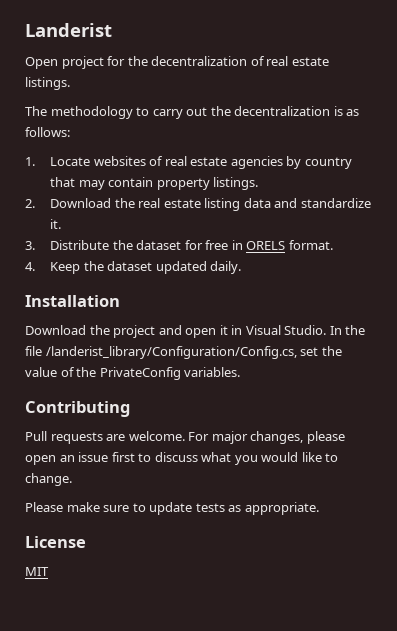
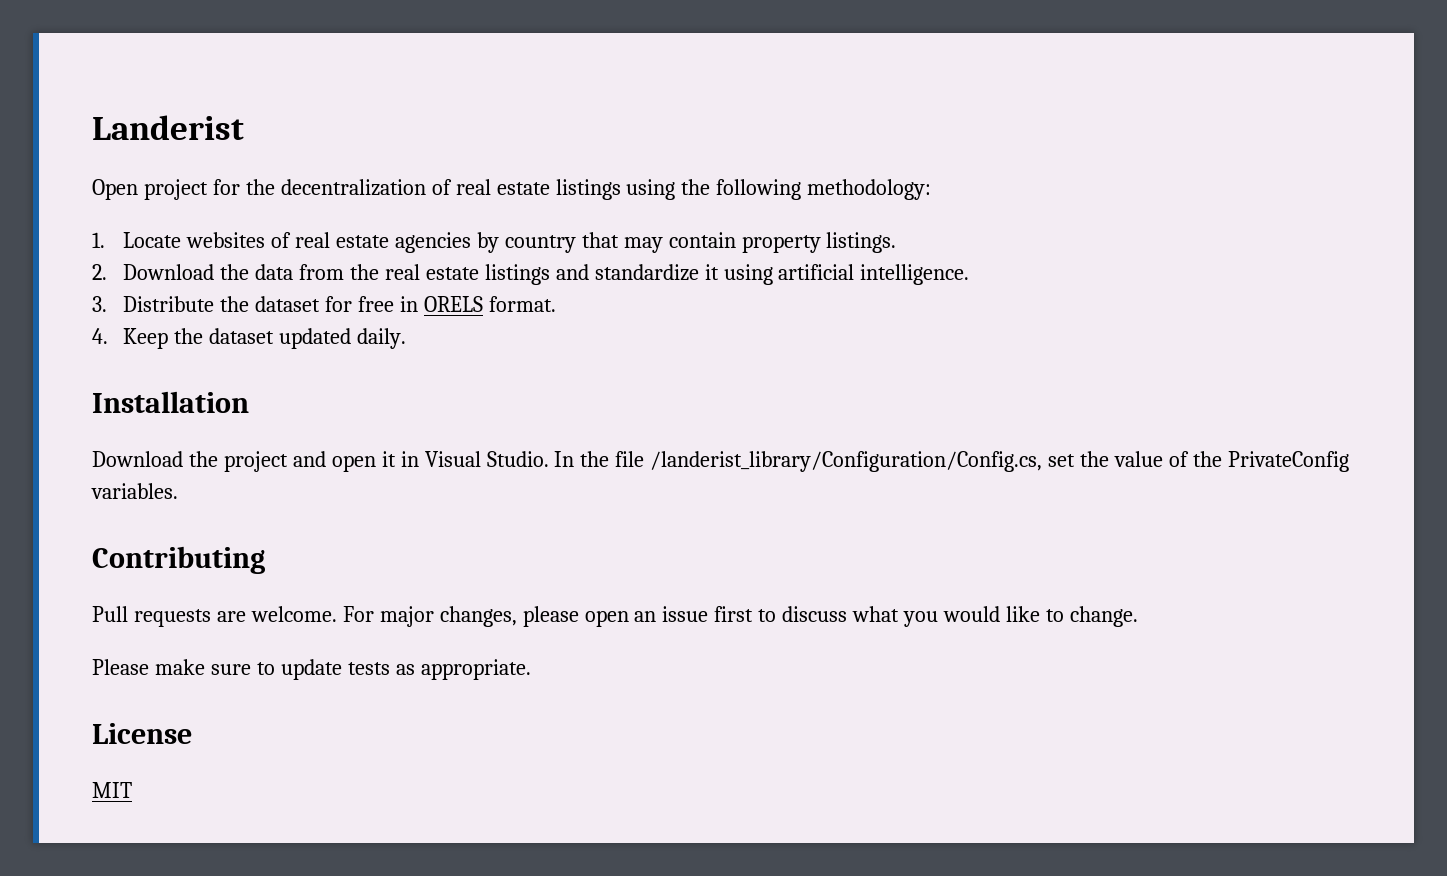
[25,77,70,90] [25,106,360,119] [25,127,70,137] listings. // The methodology to carry out the decentralization is as follows: -> [555,179,932,200] listings using the following methodology:
[138,198,371,211] [50,219,62,229] real estate listing data and standardize it. -> [255,264,970,285] data from the real estate listings and standardize it using artificial intelligence.

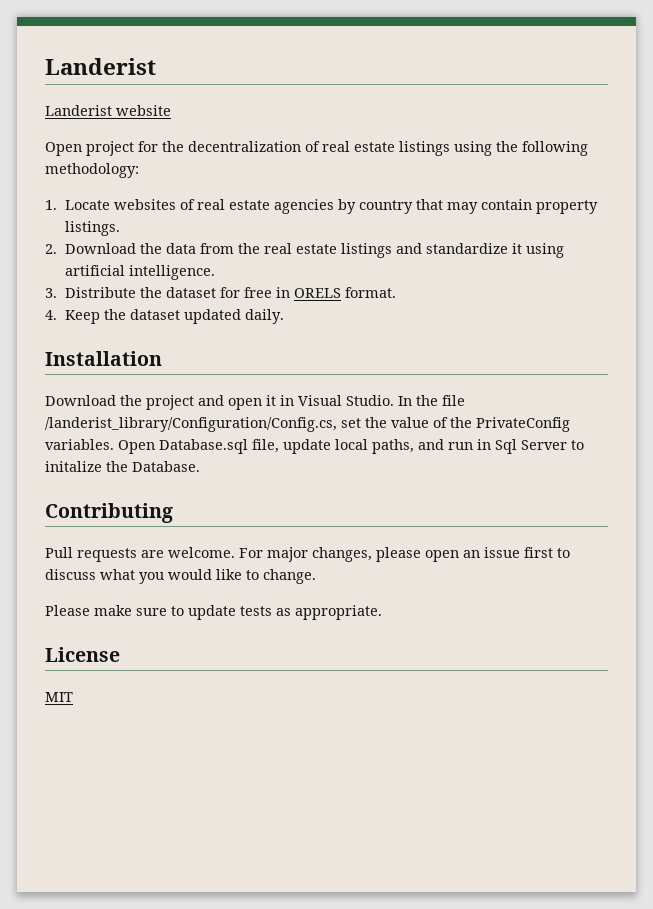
[92,115,244,140] Landerist -> [45,58,156,75] [45,105,171,116] Landerist // Landerist website
(178, 491) none -> [118,439,584,454] [45,461,200,472] Open Database.sql file, update local paths, and run in Sql Server to initalize the Database.

